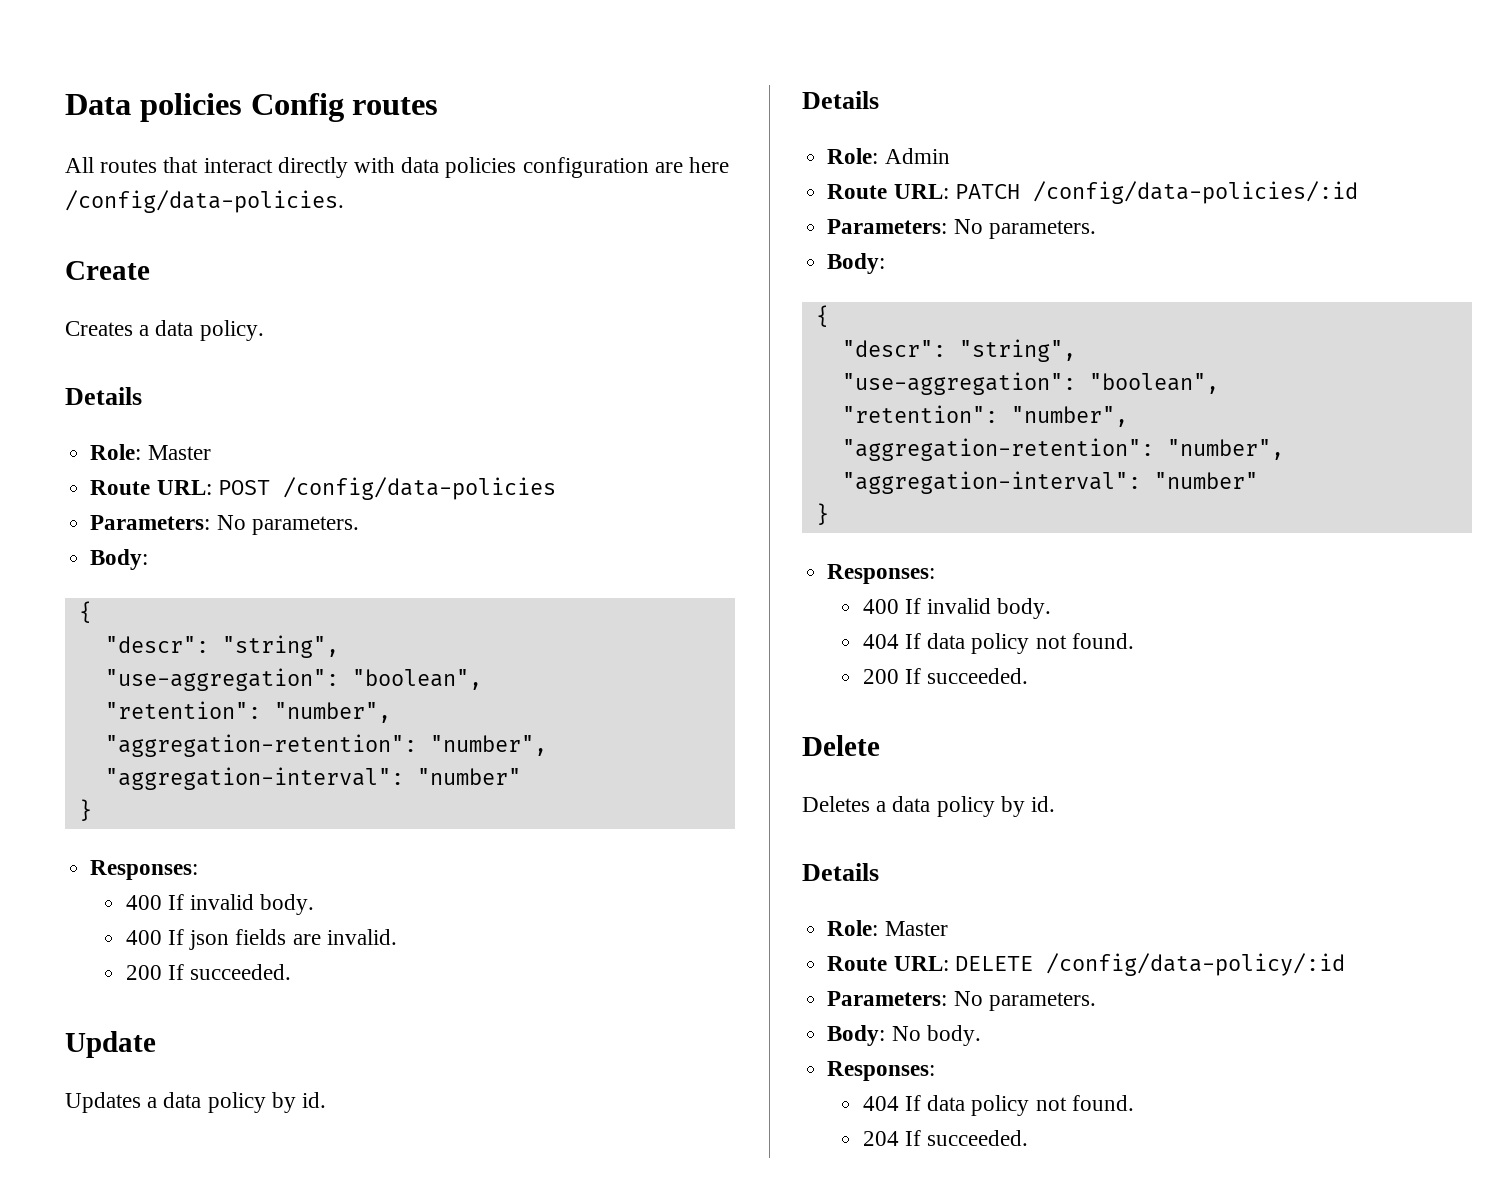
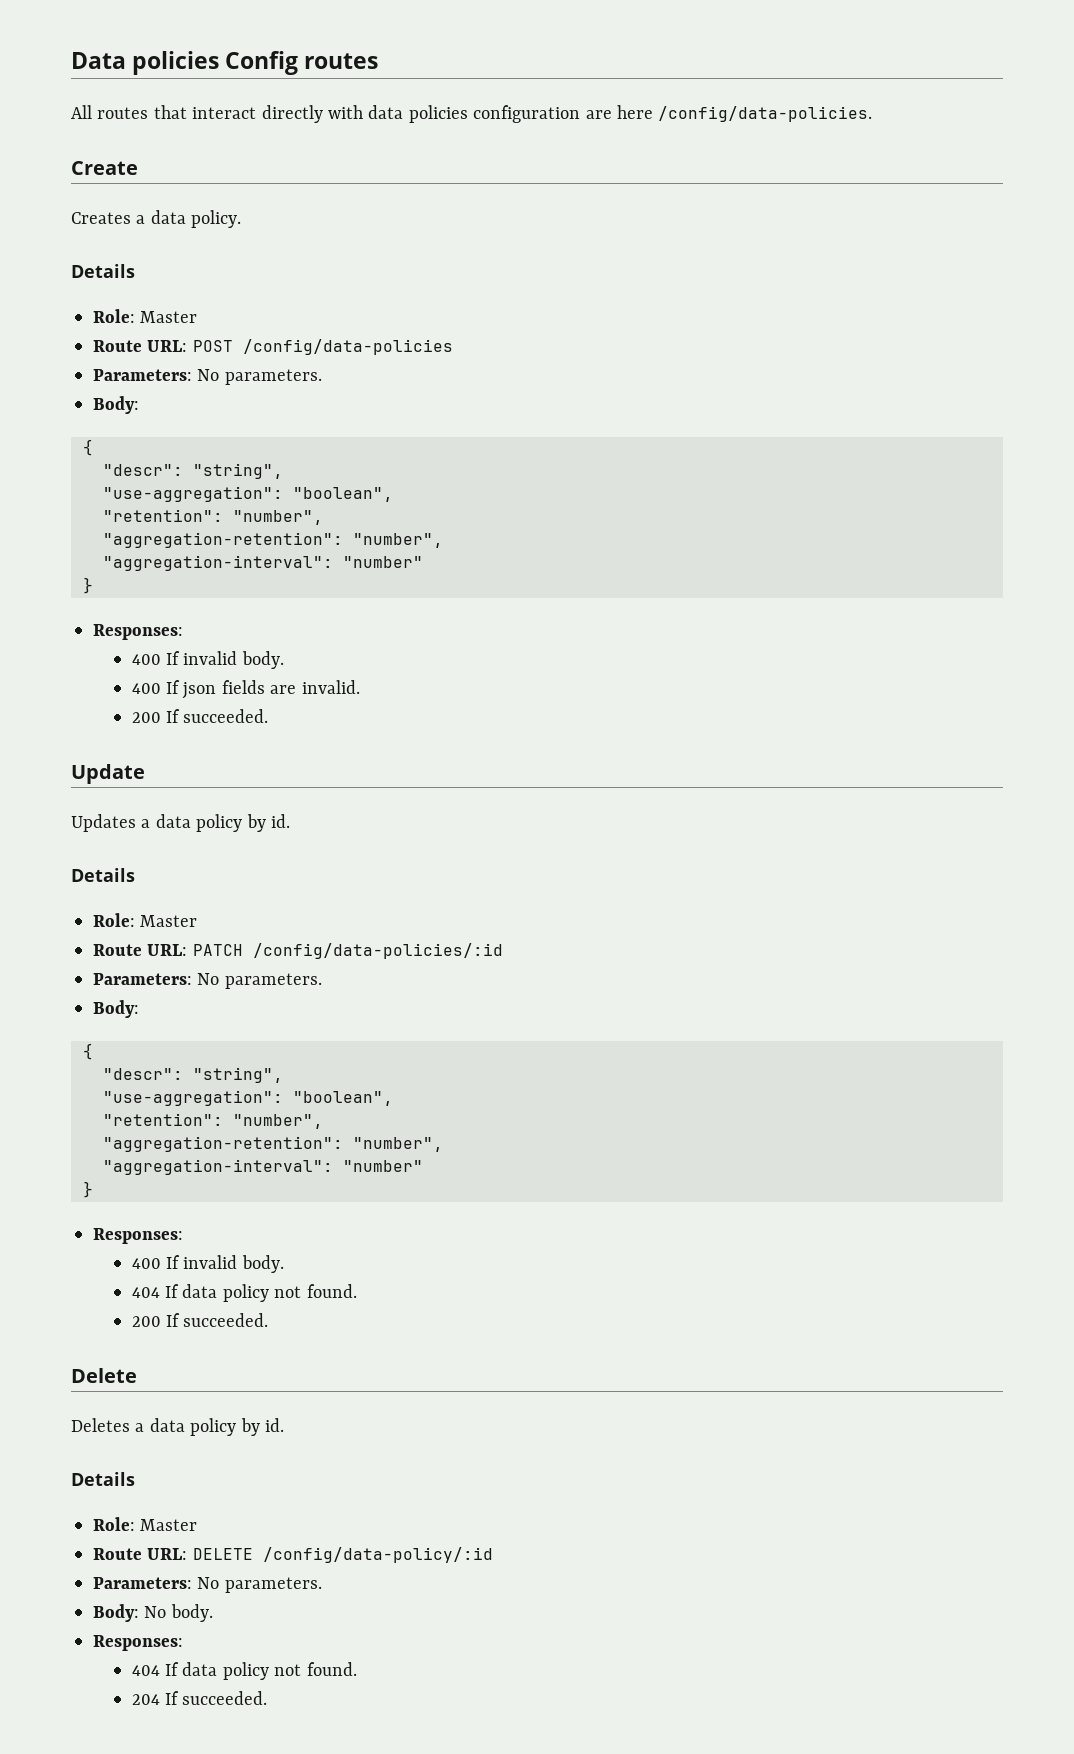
[884,148,950,164] Admin -> [140,915,198,927] Master

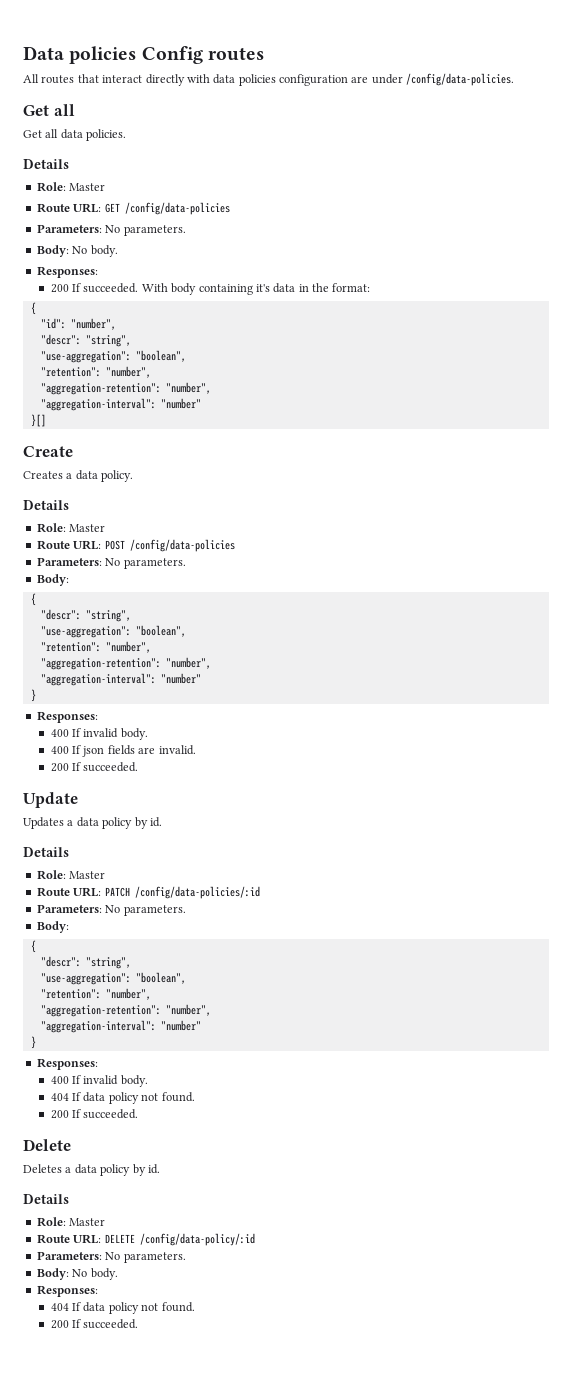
[616,105,653,119] here -> [371,74,403,84] under
(873, 114) none -> [23,104,75,116] [23,129,127,141] [23,159,69,169] [36,182,106,192] [36,202,230,215] [36,224,186,236] [36,245,118,257] [36,266,98,278] [50,283,371,295] [30,302,36,315] [40,318,116,330] [40,334,131,347] [40,350,186,363] [40,366,151,378] [40,382,211,395] [40,398,201,411] [30,414,46,427] // Get all // Get all data policies. // Details // Role: Master // Route URL: GET /config/data-policies // Parameters: No parameters. // Body: No body. // Responses: // 200 If succeeded. With body containing it's data in the format: // { // "id": "number", // "descr": "string", // "use-aggregation": "boolean", // "retention": "number", // "aggregation-retention": "number", // "aggregation-interval": "number" // }[]
[131,1694,160,1705] 204 -> [50,1320,69,1329] 200

